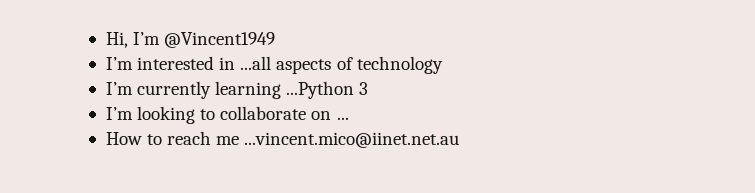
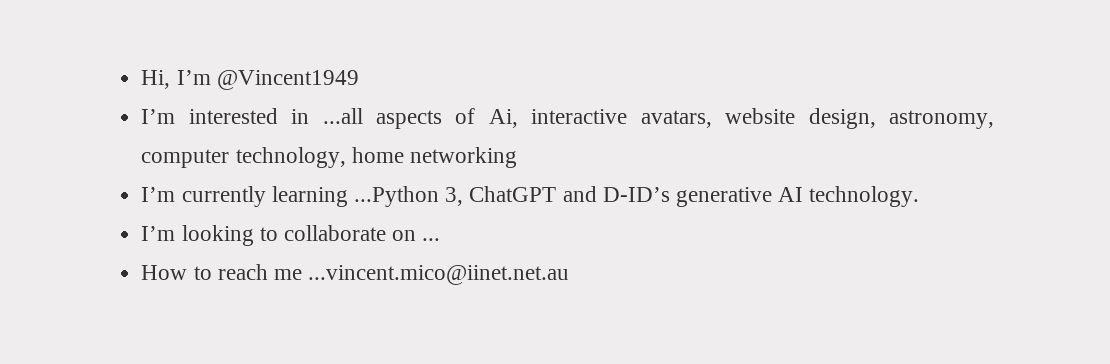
[356,56,443,74] [105,81,369,99] technology // I’m currently learning ...Python 3 -> [488,108,994,129] [141,147,517,168] [141,186,920,207] Ai, interactive avatars, website design, astronomy, computer technology, home networking // I’m currently learning ...Python 3, ChatGPT and D-ID’s generative AI technology.

